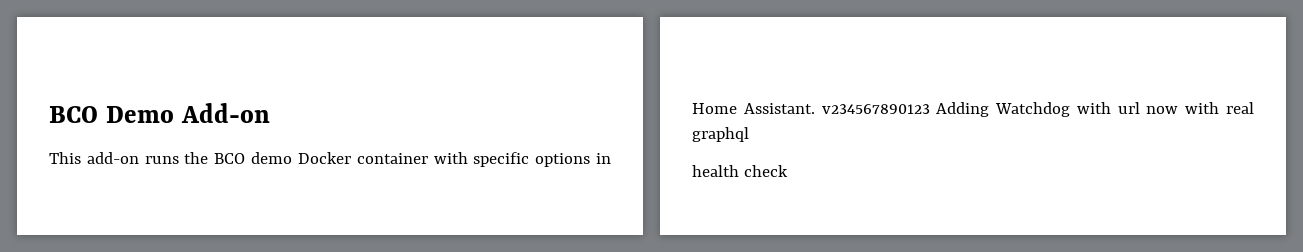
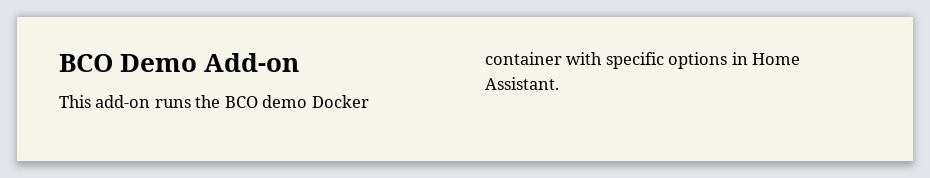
[821,102,1254,117] [692,127,749,142] [692,165,788,177] v234567890123 Adding Watchdog with url now with real graphql // health check -> (559, 83) none

